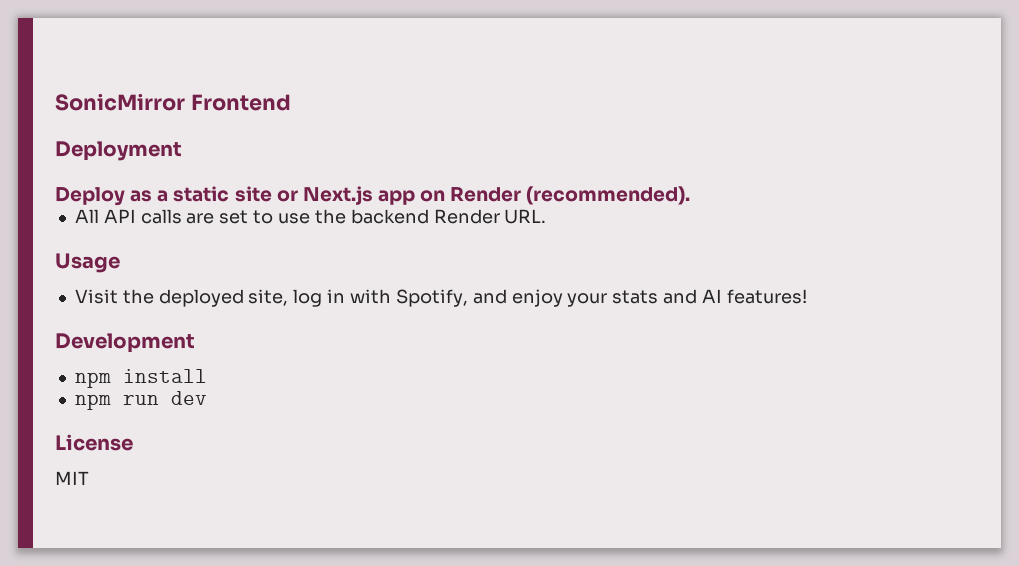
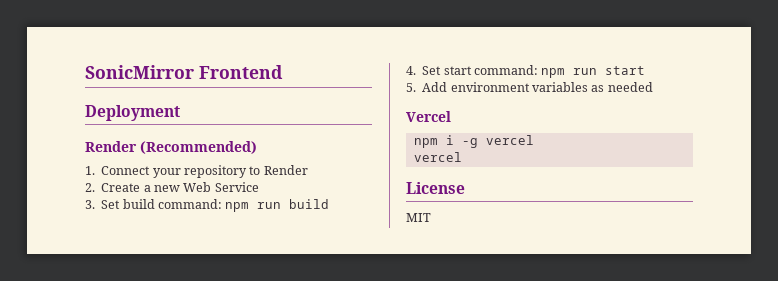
[55,186,691,206] [74,209,547,224] [55,253,120,273] [74,289,807,307] [55,333,195,353] [74,369,207,388] [74,391,207,410] Deploy as a static site or Next.js app on Render (recommended). // All API calls are set to use the backend Render URL. // Usage // Visit the deployed site, log in with Spotify, and enjoy your stats and AI features! // Development // npm install // npm run dev -> [85,141,257,154] [85,165,308,178] [85,182,259,192] [85,199,330,212] [406,65,646,78] [406,82,653,92] [406,111,451,122] [413,135,534,148] [413,152,462,162] Render (Recommended) // 1. Connect your repository to Render // 2. Create a new Web Service // 3. Set build command: npm run build // 4. Set start command: npm run start // 5. Add environment variables as needed // Vercel // npm i -g vercel // vercel

